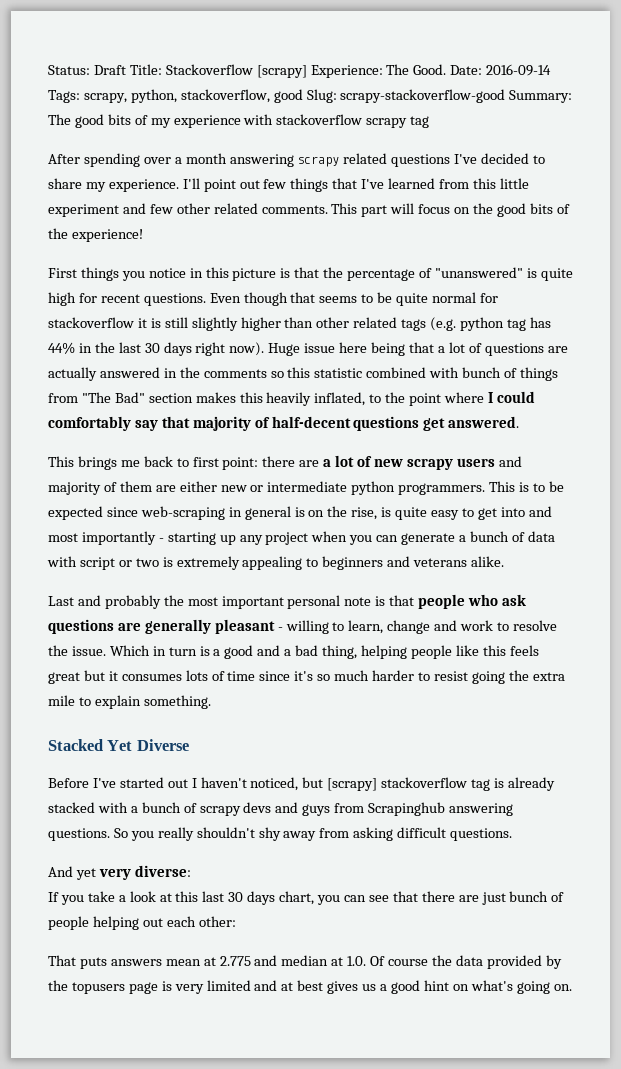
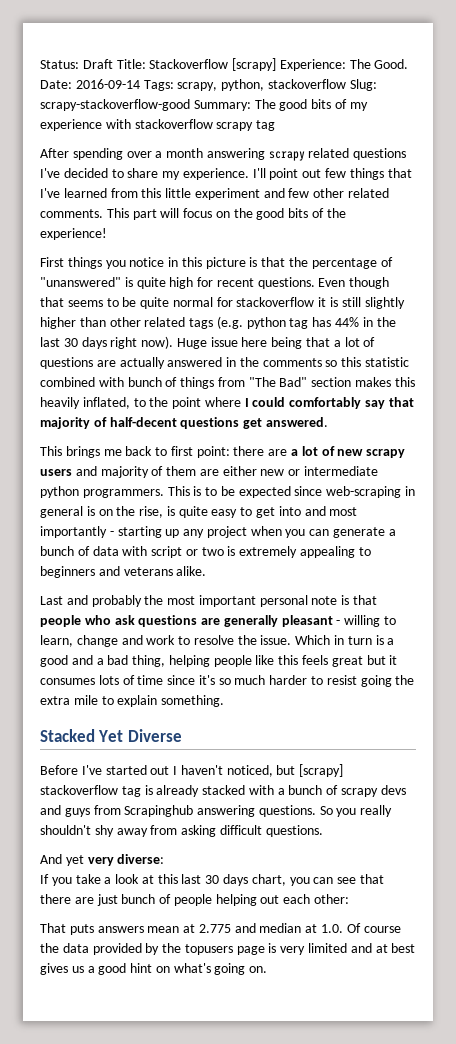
[180,89,303,103] stackoverflow, good -> [267,79,346,89] stackoverflow

